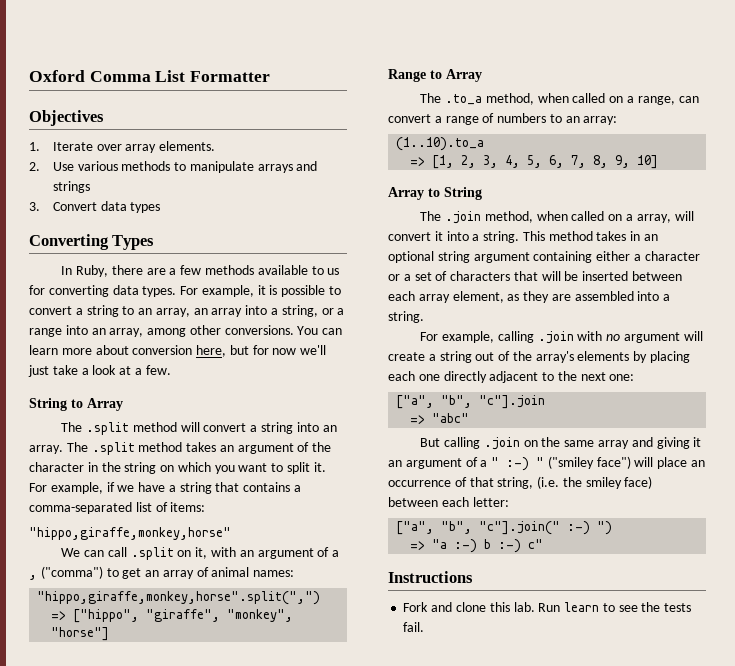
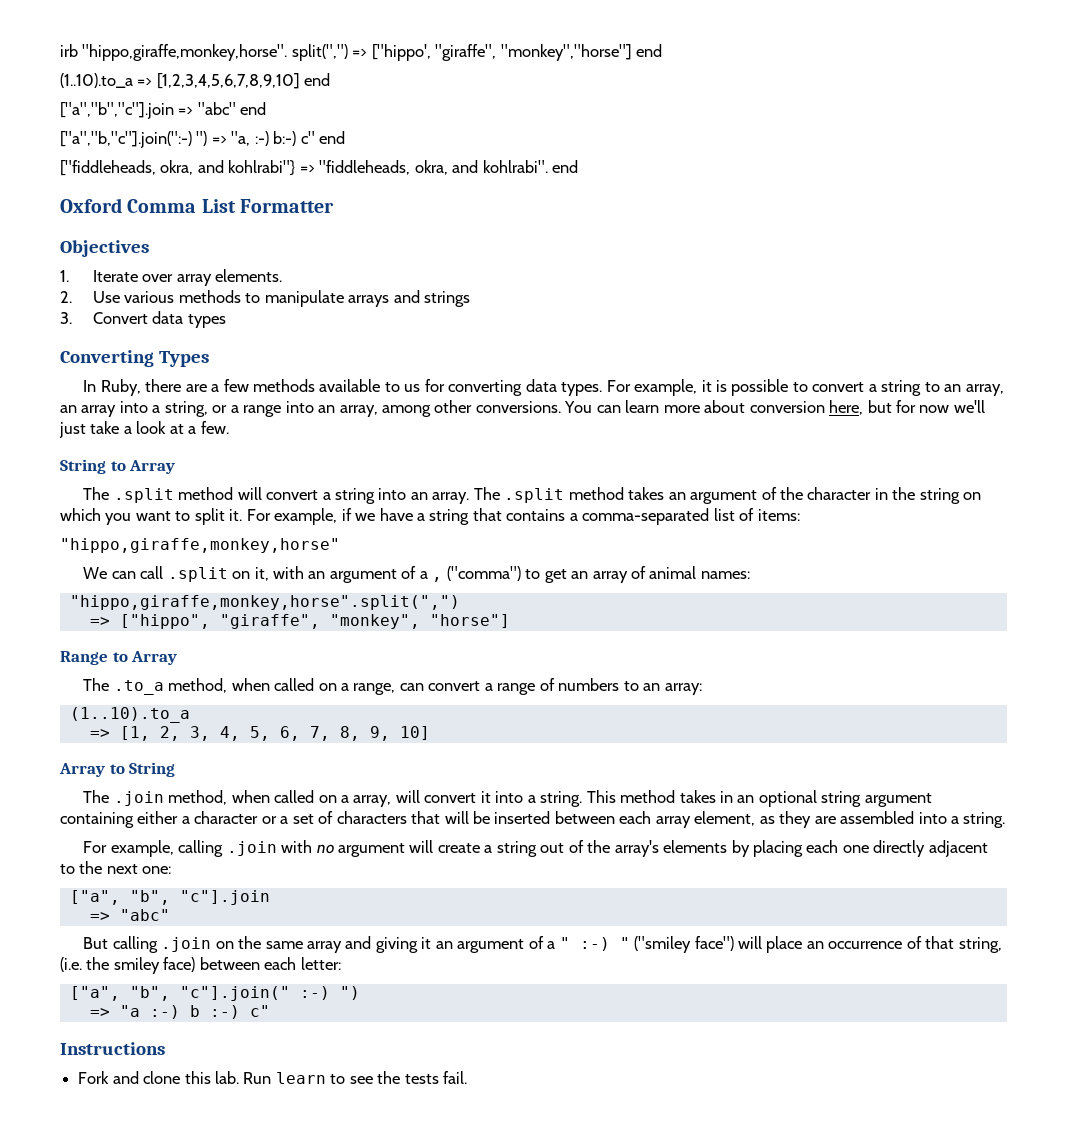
(29, 76) none -> [60,44,663,61] [60,73,331,89] [60,102,267,119] [60,131,346,148] [60,160,579,176] irb "hippo,giraffe,monkey,horse". split(",") => ["hippo', "giraffe", "monkey","horse"] end // (1..10).to_a => [1,2,3,4,5,6,7,8,9,10] end // ["a","b","c"].join => "abc" end // ["a","b,"c"].join(":-) ") => "a, :-) b:-) c" end // ["fiddleheads, okra, and kohlrabi"} => "fiddleheads, okra, and kohlrabi". end //

